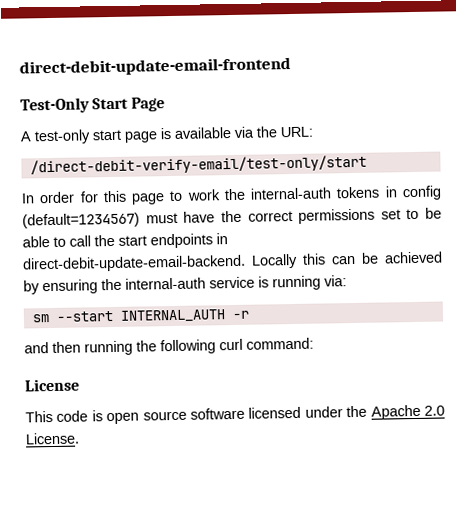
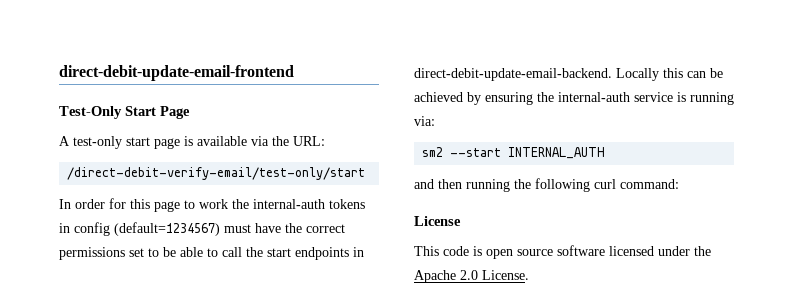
[31,314,50,323] sm -> [422,147,444,157] sm2
[231,310,249,320] -r -> (606, 153) none

